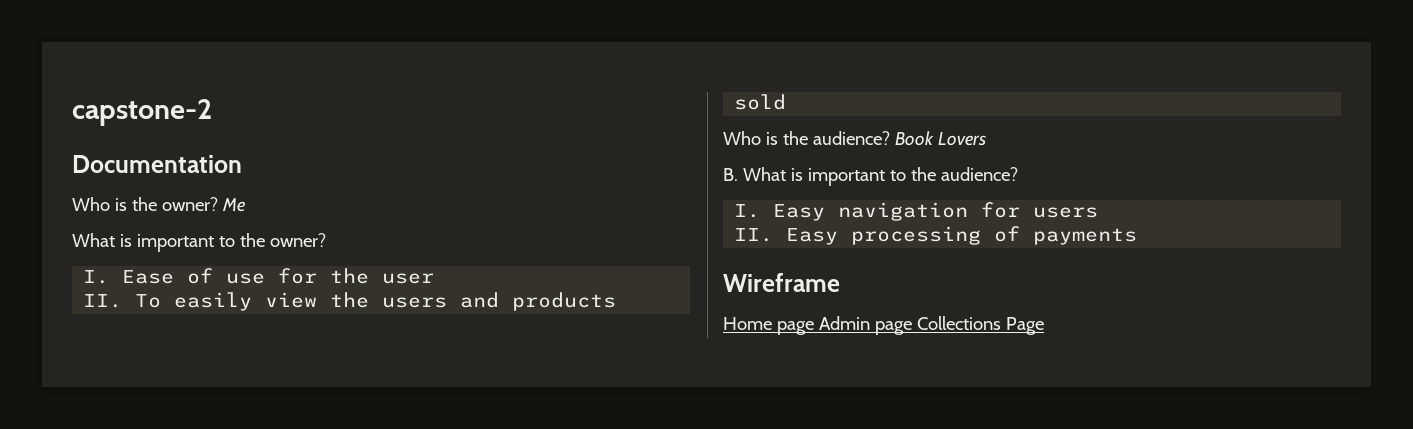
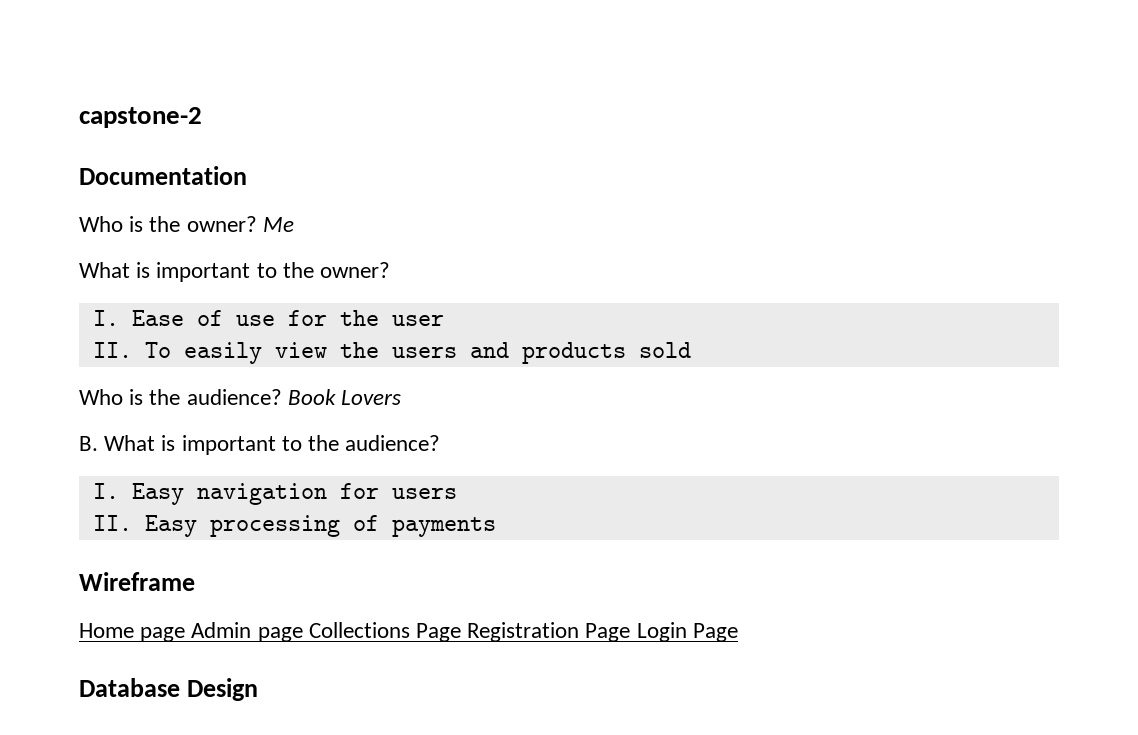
(1044, 326) none -> [467,622,738,642] [79,678,258,701] Registration Page Login Page // Database Design

